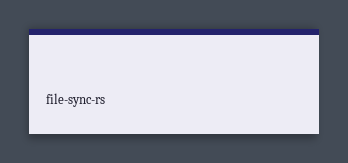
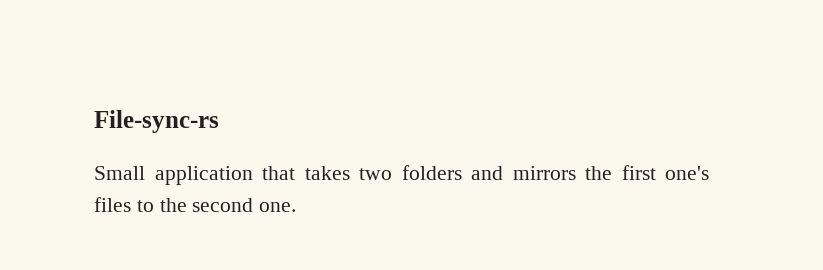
[46,93,105,107] file-sync-rs -> [94,110,219,133] [94,165,709,185] [94,197,297,212] File-sync-rs // Small application that takes two folders and mirrors the first one's files to the second one.

